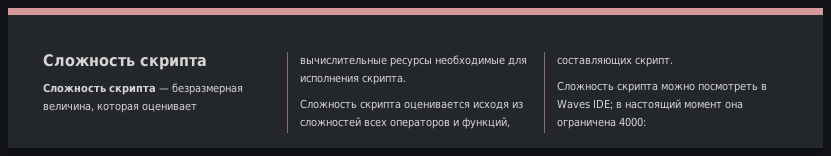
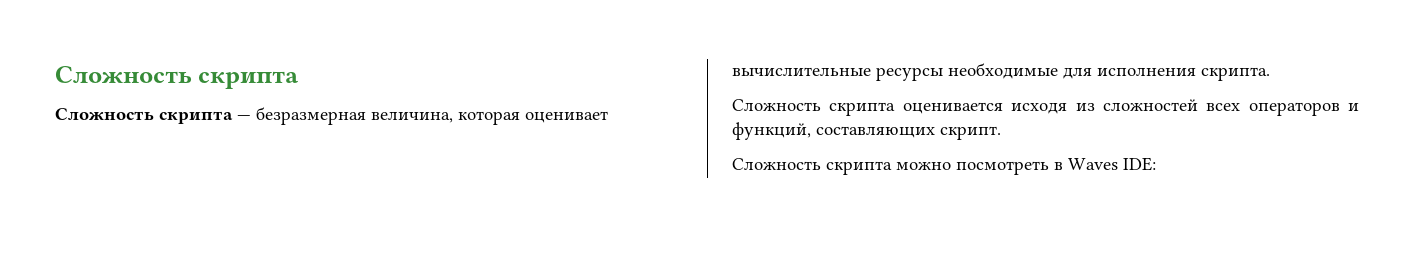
[593,99,743,110] [557,117,646,129] IDE; в настоящий момент она ограничена 4000: -> [1123,157,1156,171] IDE:

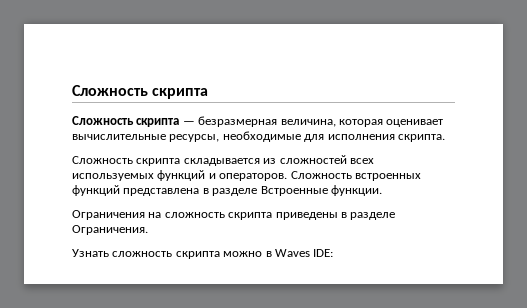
[876,67,943,81] ресурсы -> [169,134,220,142] ресурсы,
[902,102,1068,114] оценивается исходя -> [183,158,260,166] складывается
[1248,102,1359,116] [732,122,1001,140] [732,158,821,170] операторов и функций, составляющих скрипт. // Сложность -> [72,170,421,181] [72,185,382,196] [72,210,396,220] [72,225,148,235] [72,249,173,257] используемых функций и операторов. Сложность встроенных функций представлена в разделе Встроенные функции. // Ограничения на сложность скрипта приведены в разделе Ограничения. // Узнать сложность
[956,161,1049,175] посмотреть -> (263, 254) none

